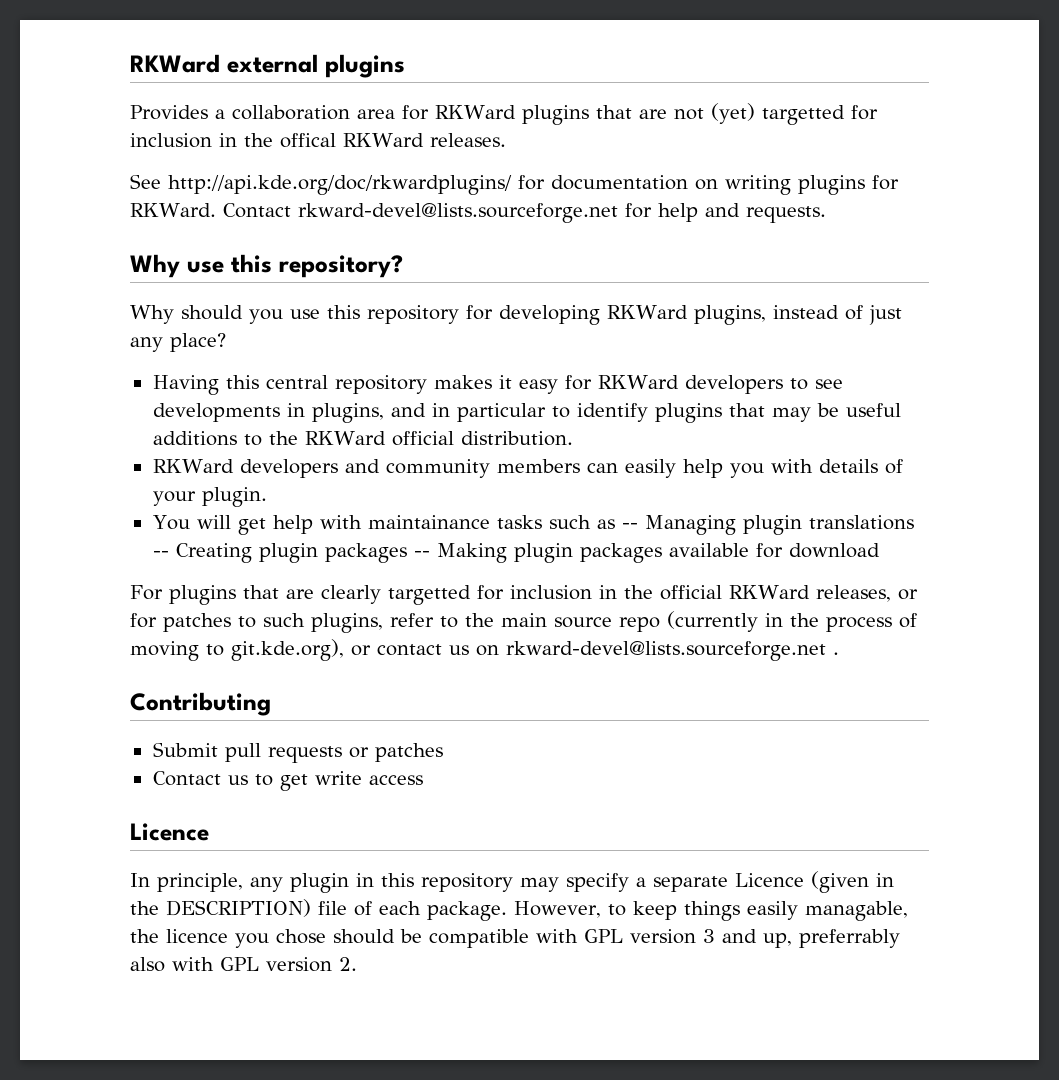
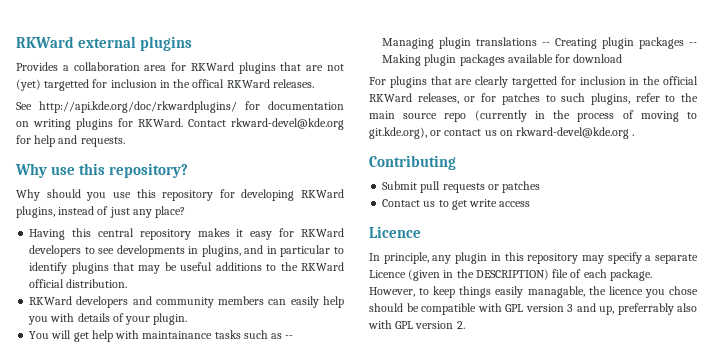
[297,203,618,223] rkward-devel@lists.sourceforge.net -> [231,118,344,130] rkward-devel@kde.org
[506,641,826,661] rkward-devel@lists.sourceforge.net -> [516,127,630,139] rkward-devel@kde.org

